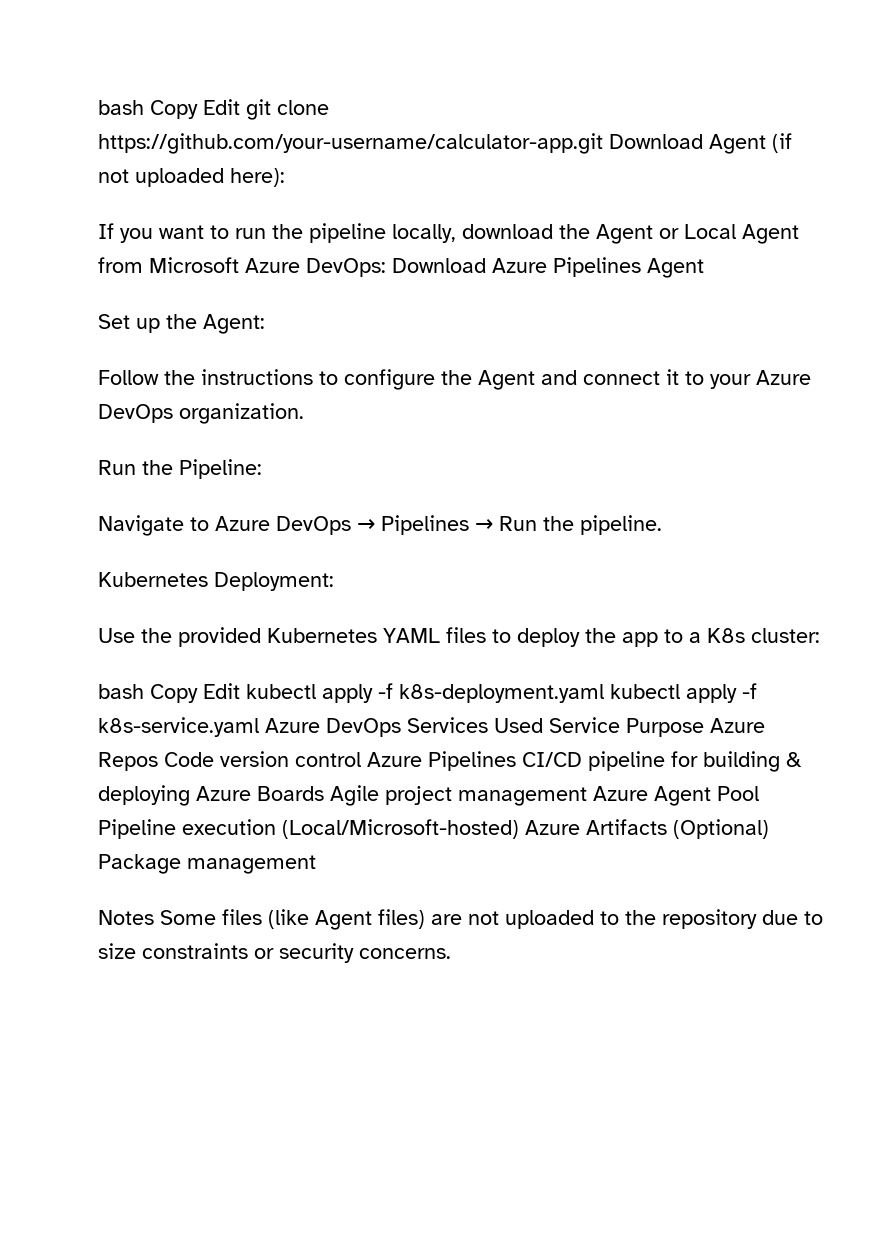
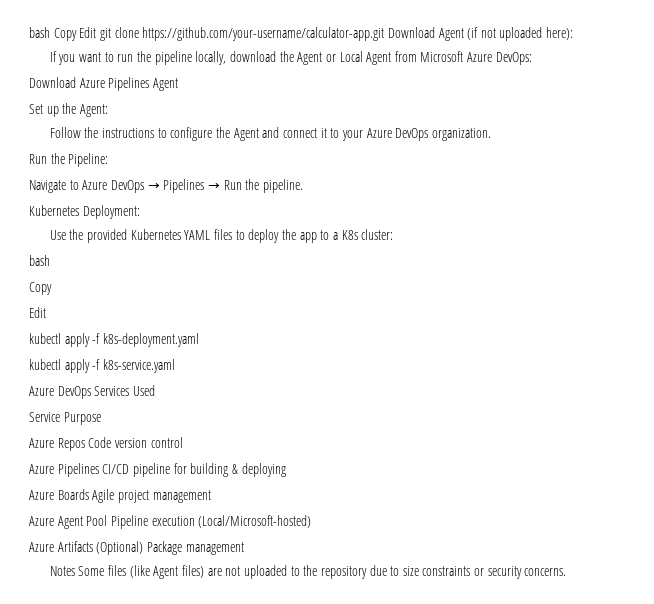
(386, 267) none -> (532, 58) //
[150,683,240,703] Copy Edit -> [29,282,52,295] [29,307,46,318] // Copy // Edit //
(604, 693) none -> (199, 340) //
(259, 727) none -> (175, 366) //
(543, 725) none -> (155, 390) //
(704, 727) none -> (101, 418) //
(361, 759) none -> (183, 442) //
(190, 795) none -> (286, 470) //
(587, 796) none -> (211, 496) //
(519, 829) none -> (312, 521) //

